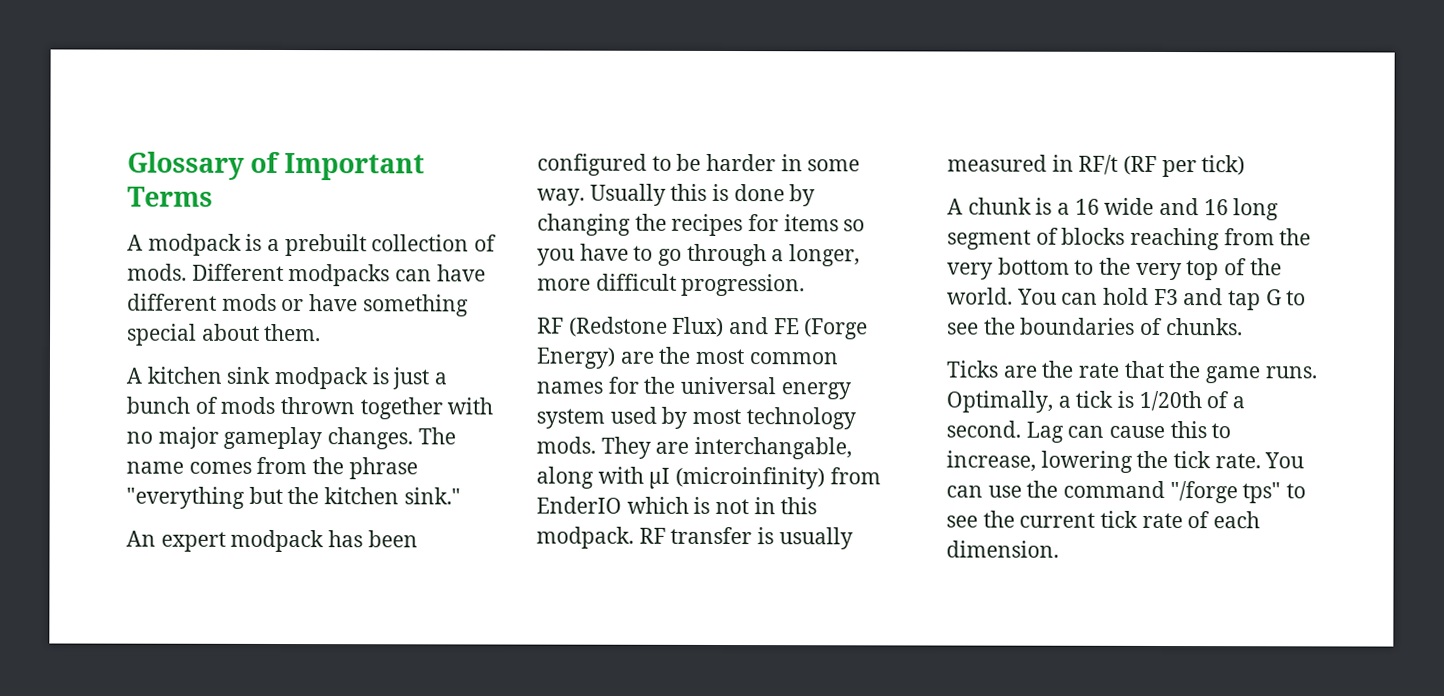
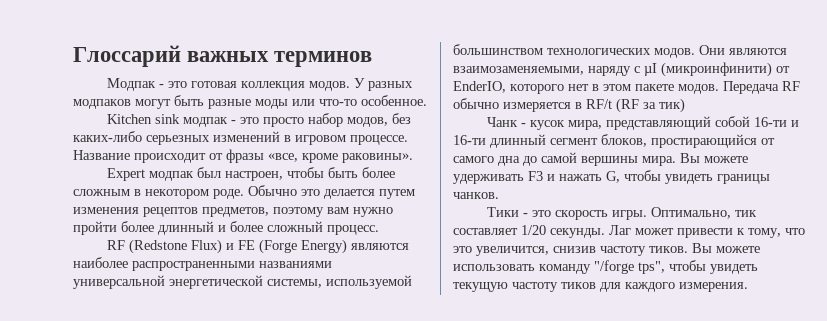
[127,151,426,181] [127,186,213,207] [127,233,498,257] [127,263,486,287] [127,293,469,317] [127,323,322,346] [126,366,448,390] [126,396,494,420] [126,426,456,450] [126,456,418,480] [126,486,461,509] [126,529,418,553] [537,153,861,176] [537,183,816,207] [537,213,866,237] [537,243,861,267] [537,273,806,297] Glossary of Important Terms // A modpack is a prebuilt collection of mods. Different modpacks can have different mods or have something special about them. // A kitchen sink modpack is just a bunch of mods thrown together with no major gameplay changes. The name comes from the phrase "everything but the kitchen sink." // An expert modpack has been configured to be harder in some way. Usually this is done by changing the recipes for items so you have to go through a longer, more difficult progression. -> [73,45,373,67] [107,78,414,91] [73,95,427,109] [107,113,412,127] [73,131,408,145] [73,149,413,163] [107,167,396,181] [73,185,415,199] [73,207,393,217] [73,221,379,235] Глоссарий важных терминов // Модпак - это готовая коллекция модов. У разных модпаков могут быть разные моды или что-то особенное. // Kitchen sink модпак - это просто набор модов, без каких-либо серьезных изменений в игровом процессе. Название происходит от фразы «все, кроме раковины». // Expert модпак был настроен, чтобы быть более сложным в некотором роде. Обычно это делается путем изменения рецептов предметов, поэтому вам нужно пройти более длинный и более сложный процесс.
[729,317,770,335] and -> [226,243,235,250] и
[619,346,838,365] [536,376,851,400] [536,406,856,430] [536,436,853,460] [536,466,881,490] [536,496,818,515] [536,526,853,550] [947,154,1246,178] [947,197,1280,221] [947,227,1312,251] [947,257,1282,281] [947,287,1307,311] [947,317,1243,336] [946,360,1317,384] [946,390,1246,413] [946,420,1232,443] [946,450,1305,473] [946,480,1307,504] [946,510,1261,529] [946,540,1059,558] are the most common names for the universal energy system used by most technology mods. They are interchangable, along with μI (microinfinity) from EnderIO which is not in this modpack. RF transfer is usually measured in RF/t (RF per tick) // A chunk is a 16 wide and 16 long segment of blocks reaching from the very bottom to the very top of the world. You can hold F3 and tap G to see the boundaries of chunks. // Ticks are the rate that the game runs. Optimally, a tick is 1/20th of a second. Lag can cause this to increase, lowering the tick rate. You can use the command "/forge tps" to see the current tick rate of each dimension. -> [351,243,410,250] [73,257,332,271] [73,275,412,289] [453,44,787,58] [453,62,790,77] [453,81,800,94] [453,98,685,113] [487,116,800,130] [453,134,775,148] [453,152,748,166] [453,170,770,184] [453,192,499,199] [487,207,758,220] [453,225,805,238] [453,243,760,256] [453,260,758,274] [453,282,748,292] являются наиболее распространенными названиями универсальной энергетической системы, используемой большинством технологических модов. Они являются взаимозаменяемыми, наряду с µI (микроинфинити) от EnderIO, которого нет в этом пакете модов. Передача RF обычно измеряется в RF/t (RF за тик) // Чанк - кусок мира, представляющий собой 16-ти и 16-ти длинный сегмент блоков, простирающийся от самого дна до самой вершины мира. Вы можете удерживать F3 и нажать G, чтобы увидеть границы чанков. // Тики - это скорость игры. Оптимально, тик составляет 1/20 секунды. Лаг может привести к тому, что это увеличится, снизив частоту тиков. Вы можете использовать команду "/forge tps", чтобы увидеть текущую частоту тиков для каждого измерения.

